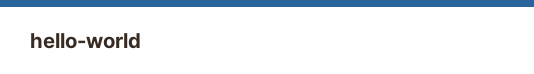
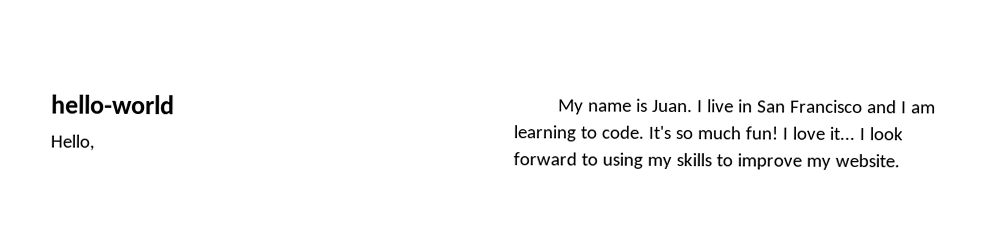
(141, 41) none -> [50,134,95,151] [557,98,936,115] [513,125,903,142] [513,152,900,170] // Hello, // My name is Juan. I live in San Francisco and I am learning to code. It's so much fun! I love it... I look forward to using my skills to improve my website.

